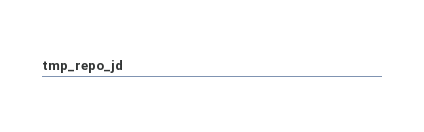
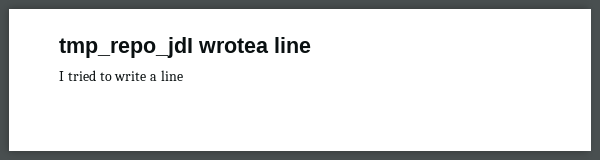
[42,60,123,73] tmp_repo_jd -> [59,37,311,58] [59,70,183,81] tmp_repo_jdI wrotea line // I tried to write a line

